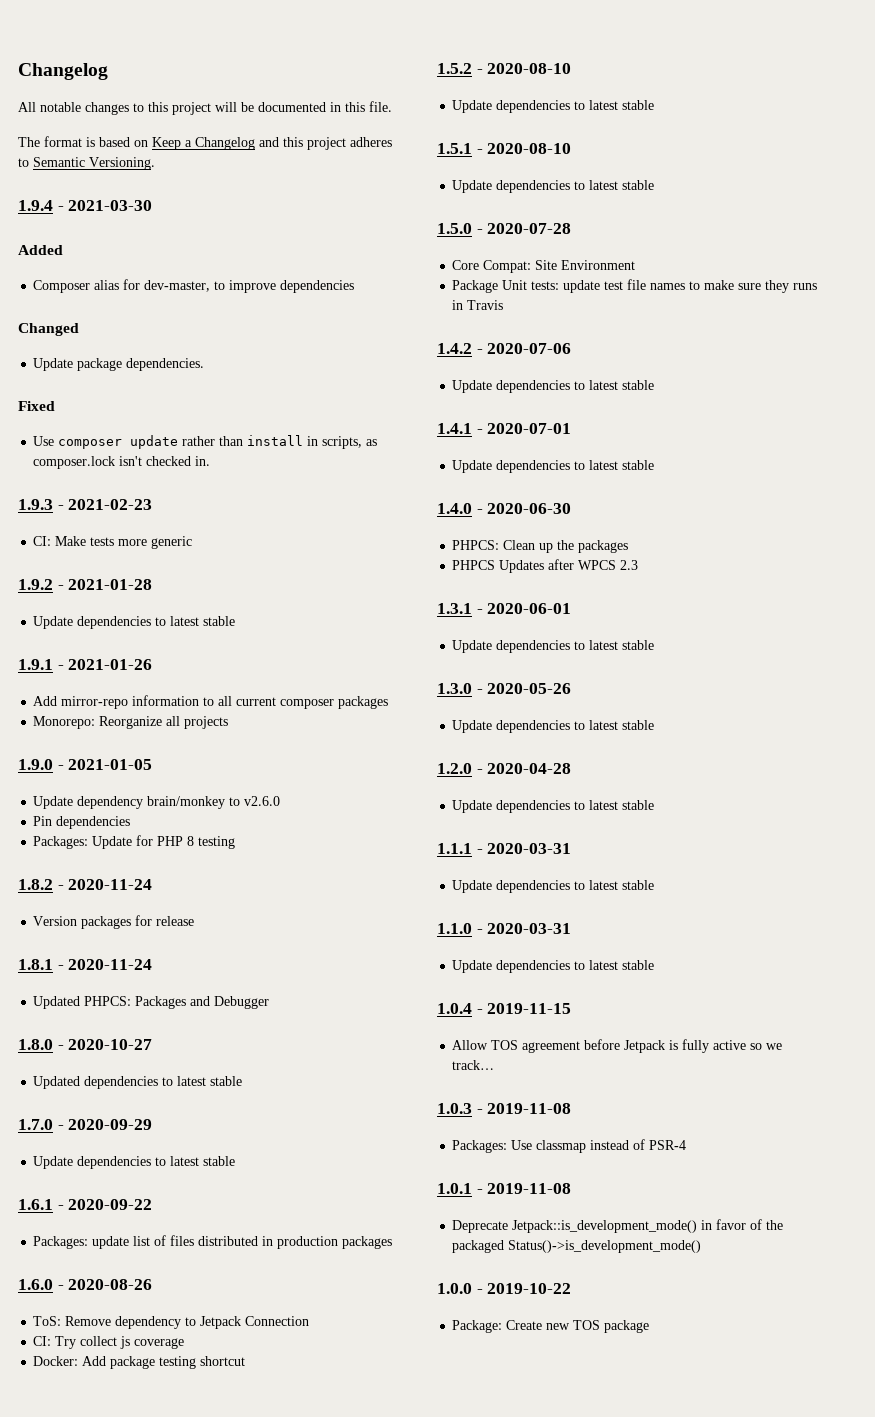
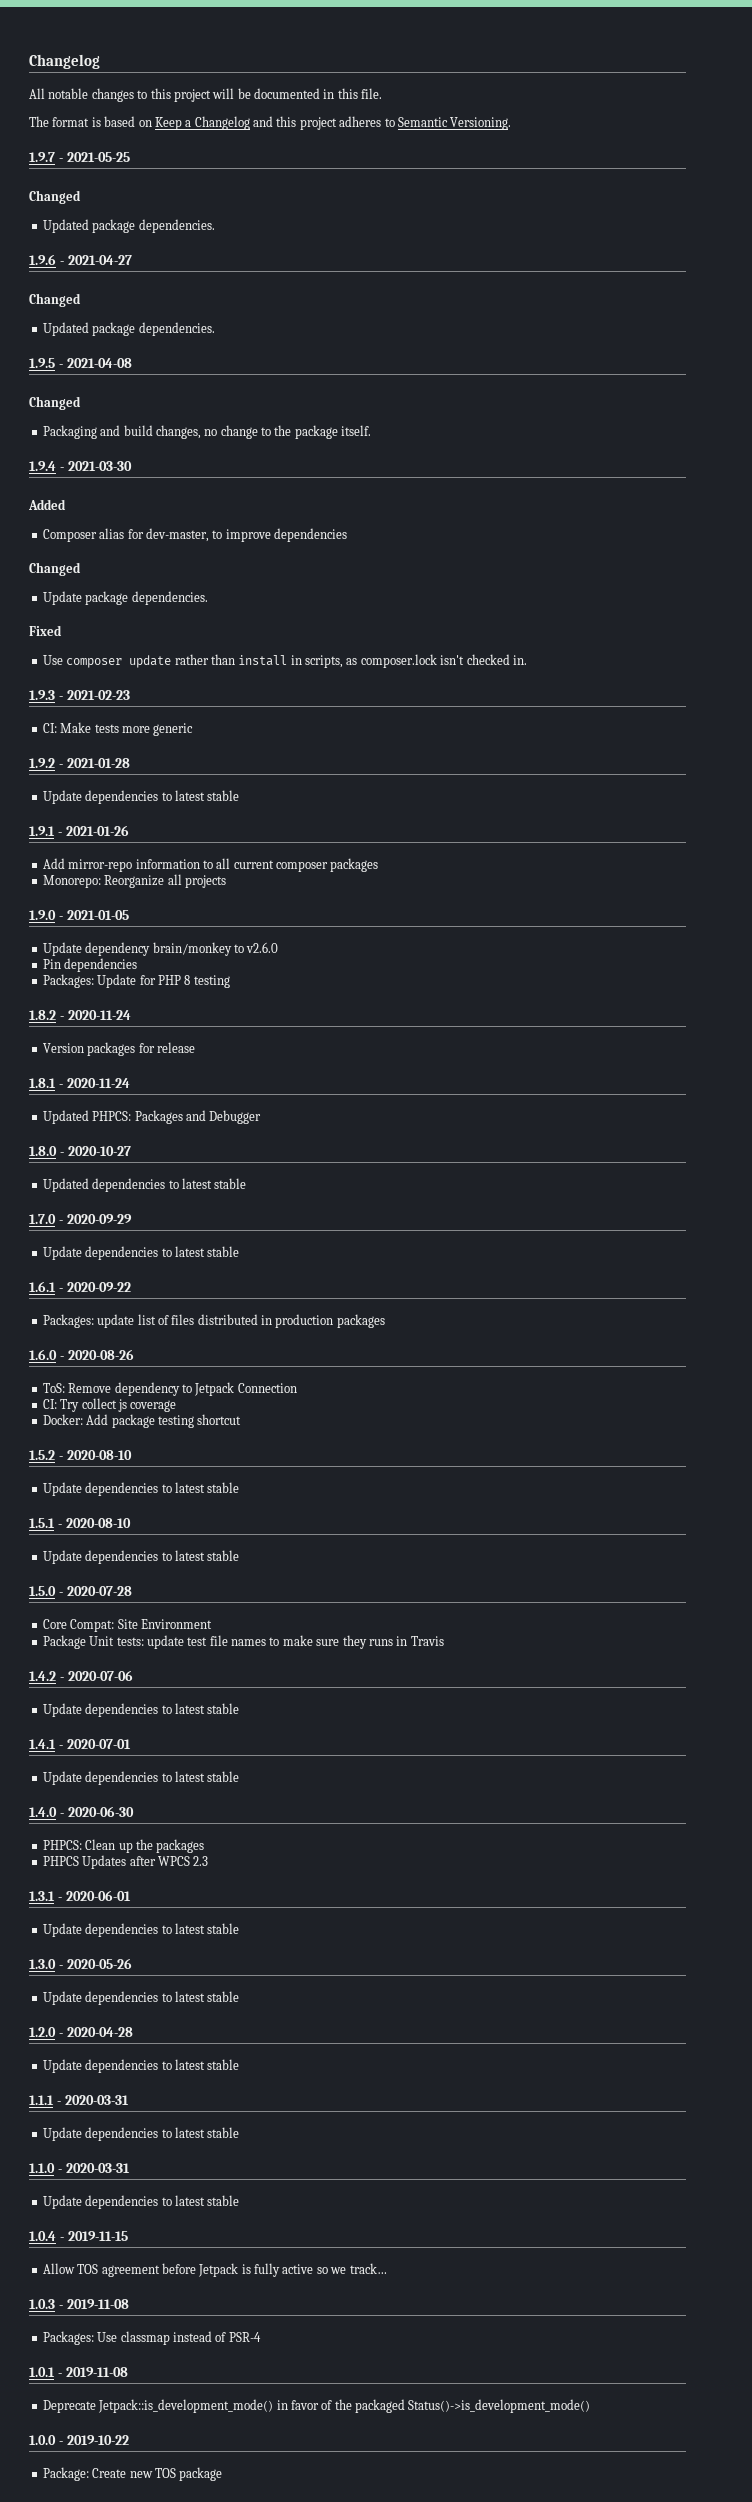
(155, 163) none -> [29,152,130,162] [29,190,81,204] [42,219,215,233] [29,254,132,265] [29,293,81,307] [42,322,215,336] [29,358,132,368] [29,396,81,410] [42,425,372,439] // 1.9.7 - 2021-05-25 // Changed // Updated package dependencies. // 1.9.6 - 2021-04-27 // Changed // Updated package dependencies. // 1.9.5 - 2021-04-08 // Changed // Packaging and build changes, no change to the package itself.

